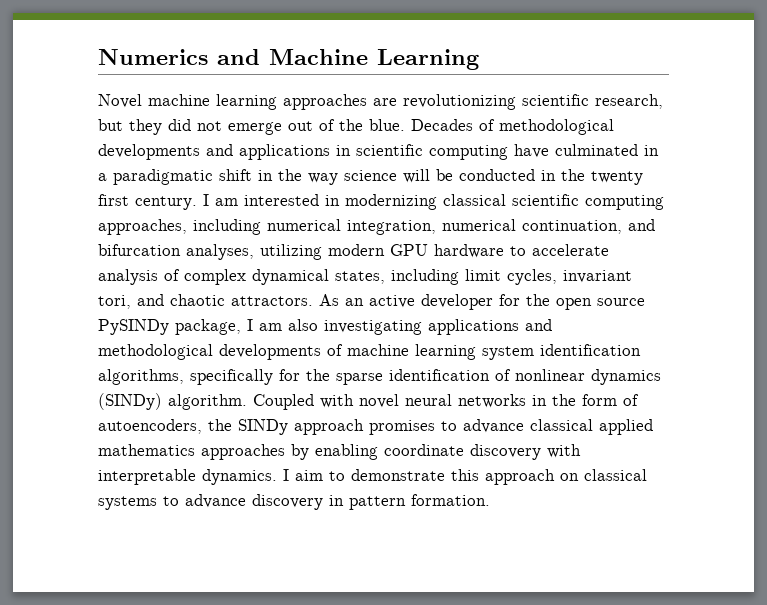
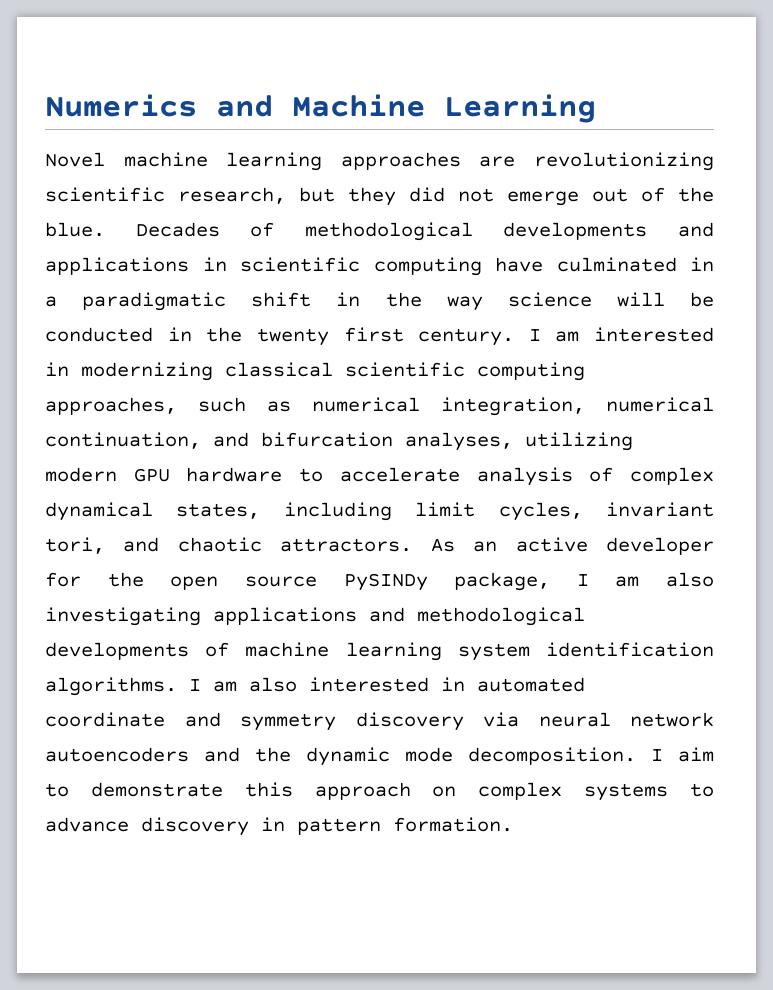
[193,219,261,235] including -> [198,397,291,412] such as
[98,369,661,385] [98,393,639,410] [98,419,653,435] [98,444,581,460] [98,469,277,485] algorithms, specifically for the sparse identification of nonlinear dynamics (SINDy) algorithm. Coupled with novel neural networks in the form of autoencoders, the SINDy approach promises to advance classical applied mathematics approaches by enabling coordinate discovery with interpretable dynamics. -> [45,677,585,696] [45,712,714,731] [45,747,636,766] algorithms. I am also interested in automated coordinate and symmetry discovery via neural network autoencoders and the dynamic mode decomposition.
[584,469,647,481] classical -> [478,782,563,800] complex

